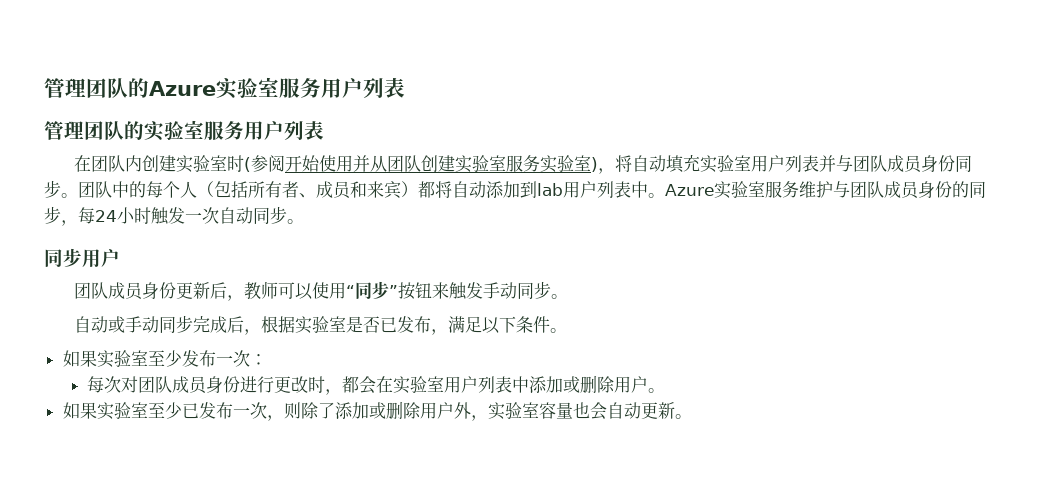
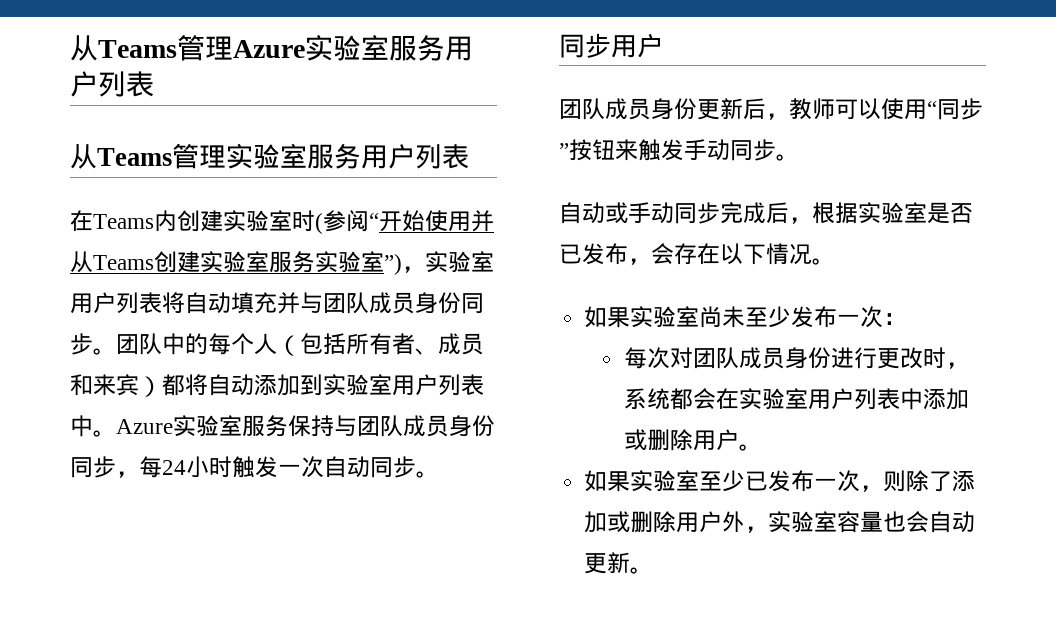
[44,78,149,98] 管理团队的 -> [70,35,233,61] 从Teams管理
[44,121,144,140] 管理团队的 -> [70,143,226,169] 从Teams管理
[91,155,126,172] 团队 -> [93,214,154,229] Teams
(286, 163) none -> [369,213,379,229] “
[387,155,422,172] 团队 -> [93,255,154,270] Teams
[591,154,820,174] )，将自动填充实验室用户列表 -> [384,251,494,275] [70,292,277,314] ”)，实验室用户列表将自动填充
[537,183,563,196] lab -> [323,374,392,396] 实验室
[799,181,969,199] 维护与团队成员身份的 -> [288,415,495,437] 保持与团队成员身份
[448,316,568,334] [62,350,148,368] 满足以下条件。 // 如果实验室 -> [651,243,835,265] [584,306,746,328] 会存在以下情况。 // 如果实验室尚未
(342, 392) none -> [623,388,670,410] 系统

